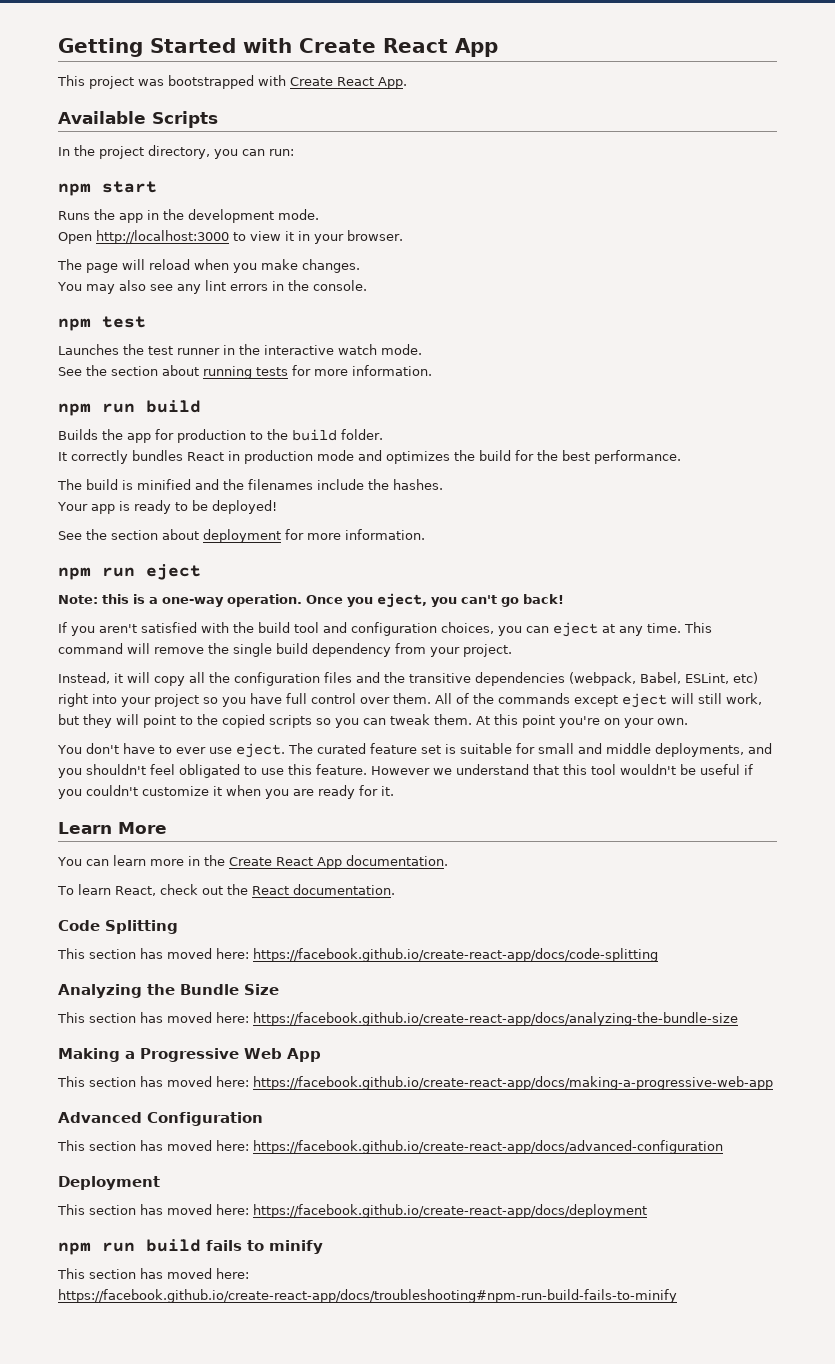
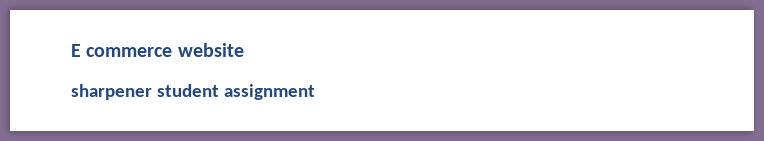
[58,38,498,57] [57,75,407,89] [58,111,218,128] [58,145,294,159] [58,181,157,196] [58,209,319,223] [58,230,403,244] [57,259,360,273] [57,280,367,294] [58,316,146,331] [58,344,422,355] [58,365,432,379] [58,400,201,416] [58,429,383,443] [58,450,681,464] [57,479,443,490] [57,500,277,514] [58,529,425,543] [58,564,201,580] [58,593,564,608] [58,622,712,637] [58,643,512,657] [58,672,758,686] [58,693,762,708] [58,714,688,728] [57,743,772,758] [58,764,753,778] [58,785,394,799] [58,822,167,834] [57,855,448,869] [57,884,395,896] [58,920,178,934] [57,948,658,962] [58,984,279,998] [57,1012,738,1026] [58,1048,321,1062] [57,1076,773,1090] [58,1112,263,1126] [57,1140,723,1154] [58,1176,160,1190] [57,1204,647,1218] [58,1239,323,1255] [57,1268,249,1279] [58,1289,677,1303] Getting Started with Create React App // This project was bootstrapped with Create React App. // Available Scripts // In the project directory, you can run: // npm start // Runs the app in the development mode. // Open http://localhost:3000 to view it in your browser. // The page will reload when you make changes. // You may also see any lint errors in the console. // npm test // Launches the test runner in the interactive watch mode. // See the section about running tests for more information. // npm run build // Builds the app for production to the build folder. // It correctly bundles React in production mode and optimizes the build for the best performance. // The build is minified and the filenames include the hashes. // Your app is ready to be deployed! // See the section about deployment for more information. // npm run eject // Note: this is a one-way operation. Once you eject, you can't go back! // If you aren't satisfied with the build tool and configuration choices, you can eject at any time. This command will remove the single build dependency from your project. // Instead, it will copy all the configuration files and the transitive dependencies (webpack, Babel, ESLint, etc) right into your project so you have full control over them. All of the commands except eject will still work, but they will point to the copied scripts so you can tweak them. At this point you're on your own. // You don't have to ever use eject. The curated feature set is suitable for small and middle deployments, and you shouldn't feel obligated to use this feature. However we understand that this tool wouldn't be useful if you couldn't customize it when you are ready for it. // Learn More // You can learn more in the Create React App documentation. // To learn React, check out the React documentation. // Code Splitting // This section has moved here: https://facebook.github.io/create-react-app/docs/code-splitting // Analyzing the Bundle Size // This section has moved here: https://facebook.github.io/create-react-app/docs/analyzing-the-bundle-size // Making a Progressive Web App // This section has moved here: https://facebook.github.io/create-react-app/docs/making-a-progressive-web-app // Advanced Configuration // This section has moved here: https://facebook.github.io/create-react-app/docs/advanced-configuration // Deployment // This section has moved here: https://facebook.github.io/create-react-app/docs/deployment // npm run build fails to minify // This section has moved here: https://facebook.github.io/create-react-app/docs/troubleshooting#npm-run-build-fails-to-minify -> [71,43,244,57] [71,84,315,100] E commerce website // sharpener student assignment

